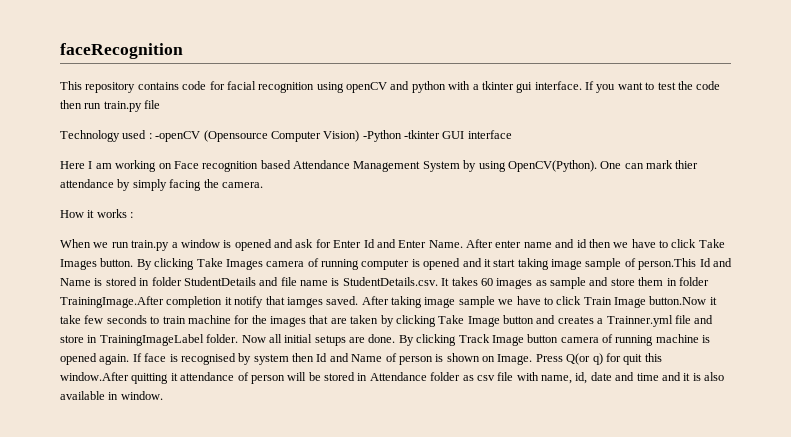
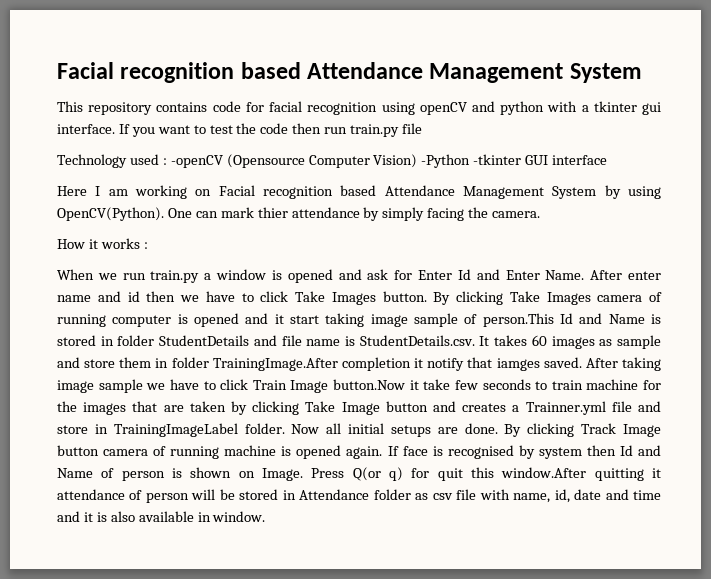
[60,43,183,59] faceRecognition -> [57,62,642,83] Facial recognition based Attendance Management System
[173,161,199,169] Face -> [218,185,255,196] Facial

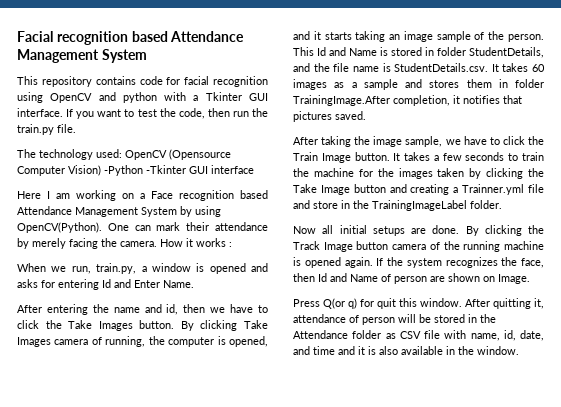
[419,102,467,115] openCV -> [50,93,93,103] OpenCV
[593,101,661,115] tkinter gui -> [205,92,268,101] Tkinter GUI
[260,123,289,134] code -> [178,108,205,119] code,
[350,123,423,137] [57,154,223,168] train.py file // Technology used : -openCV -> [251,108,268,117] [17,124,76,135] [17,149,167,160] the train.py file. // The technology used: OpenCV
[473,154,522,165] -tkinter -> [146,165,186,174] -Tkinter
[218,185,255,196] Facial -> [140,191,173,199] a Face
[257,207,288,218] thier -> [186,222,210,231] their
[382,207,425,221] simply -> [32,238,66,249] merely
(541, 214) // -> (157, 244) none
[122,270,200,283] run train.py -> [71,263,137,274] run, train.py,
[367,269,453,280] ask for Enter -> [17,279,99,290] asks for entering
[590,270,661,280] After enter -> [17,304,109,315] // After entering the
[127,291,140,302] id -> [166,304,179,315] id,
(289, 296) none -> [45,320,62,329] the
[57,314,106,327] running -> [105,336,165,347] running, the
[194,313,554,327] opened and it start taking image sample of person.This -> [228,336,268,347] [293,31,544,42] [293,47,314,56] opened, and it starts taking an image sample of the person. This
[159,335,277,346] StudentDetails and -> [469,47,544,58] [293,63,330,72] StudentDetails, and the
(613, 342) none -> [351,82,357,88] a
[84,359,116,368] store -> [429,80,460,88] stores
[341,357,540,371] completion it notify that iamges -> [393,95,522,106] [293,111,332,122] completion, it notifies that pictures
(582, 362) none -> (366, 115) //
[57,379,249,393] image sample we have to click -> [354,136,544,147] the image sample, we have to click the
[333,379,451,390] button.Now it take -> [354,152,439,161] button. It takes a
(583, 385) none -> [293,168,309,177] the
[132,401,184,412] that are -> (433, 173) none
(300, 408) none -> [528,168,544,177] the
[462,403,507,412] creates -> [410,184,450,195] creating
(108, 429) none -> [353,200,369,209] the
(285, 428) none -> (502, 204) //
(575, 430) none -> [528,225,544,234] the
(167, 451) none -> [443,241,460,250] the
[402,445,582,459] face is recognised by system -> [387,257,544,268] the system recognizes the face,
[172,468,182,478] is -> [430,276,445,282] are
(303, 474) none -> (530, 279) //
[501,467,661,481] window.After quitting it -> [420,298,544,309] window. After quitting it,
(296, 495) none -> [480,314,496,323] the
[432,493,453,500] csv -> [399,331,421,339] CSV
[574,489,602,500] date -> [520,330,544,341] date,
(211, 517) none -> [458,346,474,355] the

